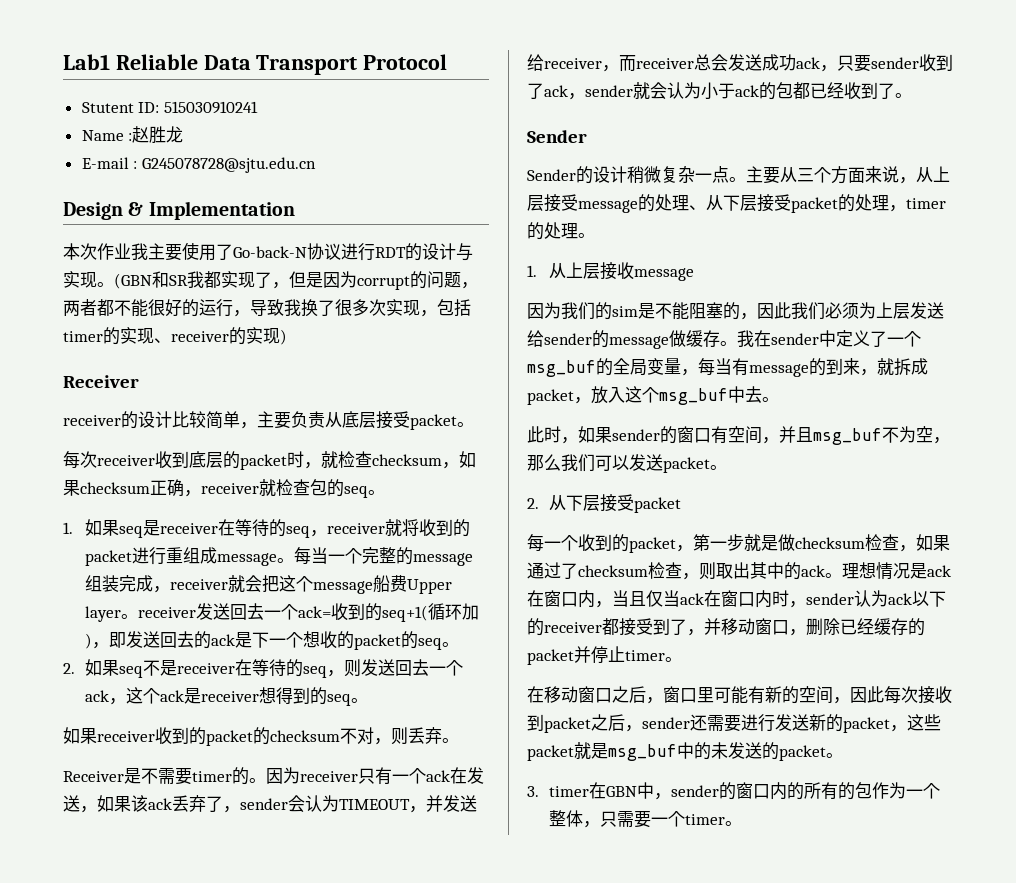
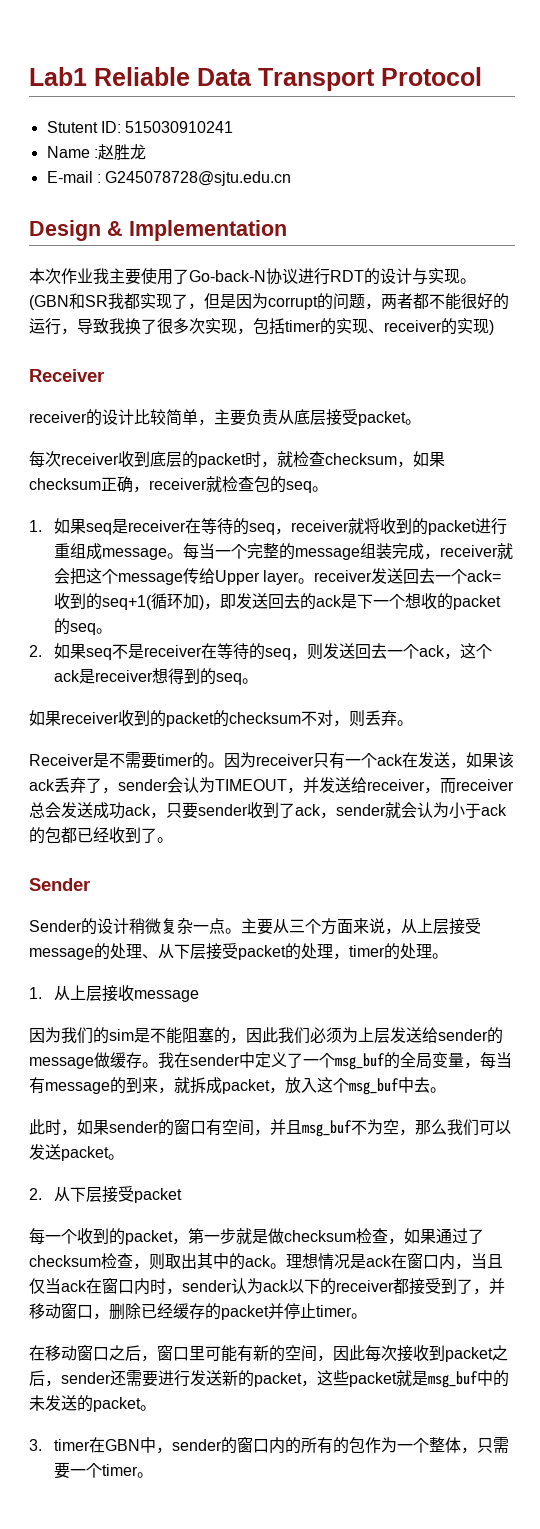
[373,575,408,593] 船费 -> [182,568,215,584] 传给

